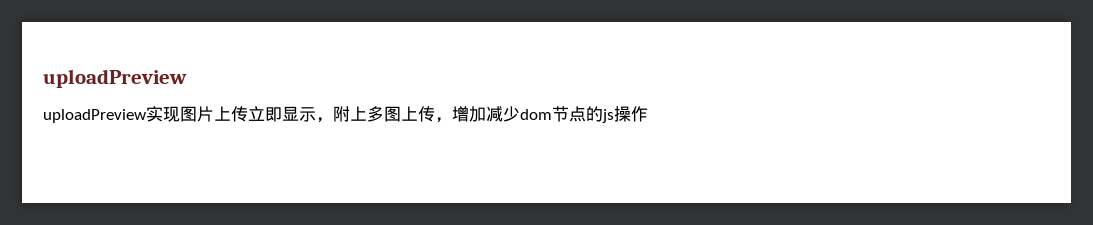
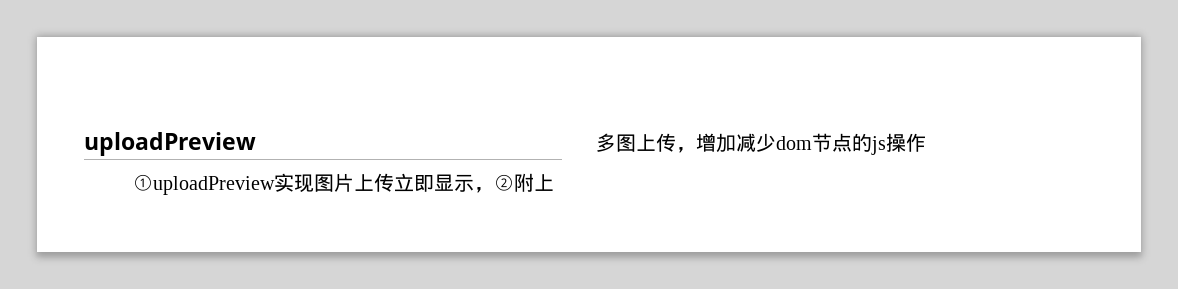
[43,109,146,123] uploadPreview -> [132,174,275,195] ①uploadPreview
(333, 120) none -> [493,174,514,191] ②

